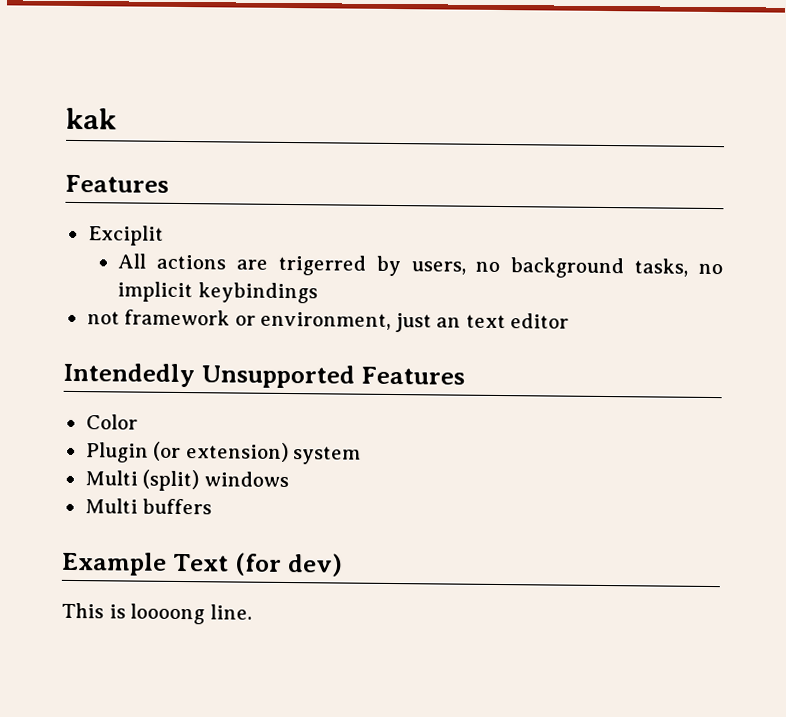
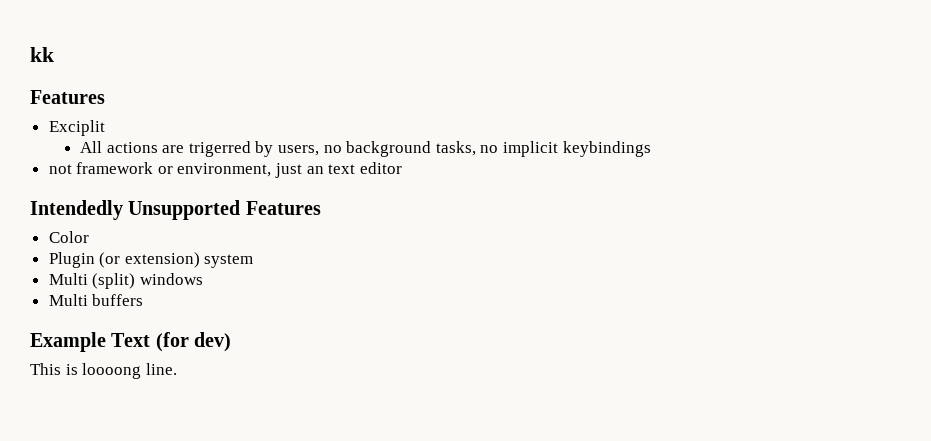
[66,107,117,130] kak -> [30,47,54,62] kk

